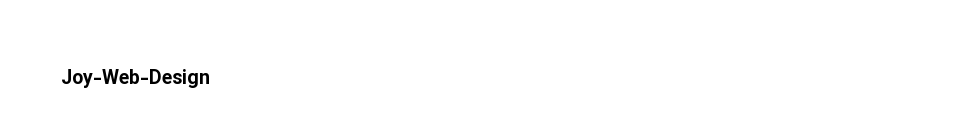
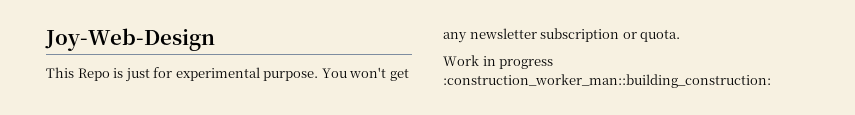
(210, 78) none -> [46,67,409,82] [443,28,681,43] [443,55,554,69] [443,74,771,88] // This Repo is just for experimental purpose. You won't get any newsletter subscription or quota. // Work in progress :construction_worker_man::building_construction:

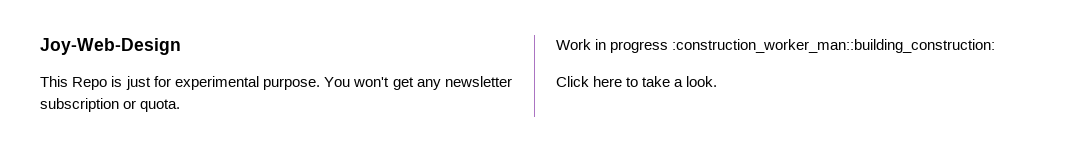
(771, 81) none -> [556,76,718,87] // Click here to take a look.

